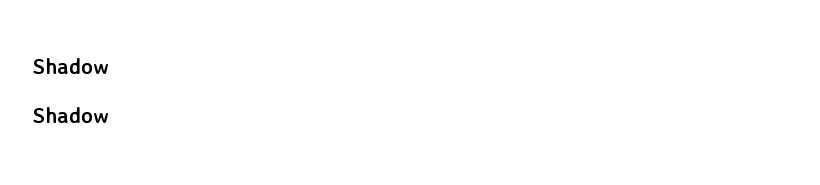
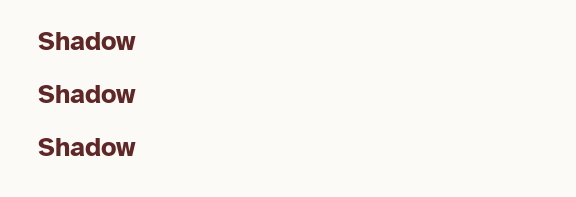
[32,58,109,74] [32,107,109,123] Shadow // Shadow -> [38,32,136,50] [38,85,136,103] [38,138,136,156] Shadow // Shadow // Shadow

